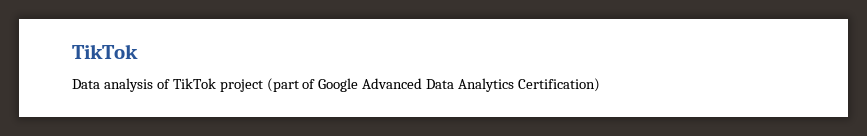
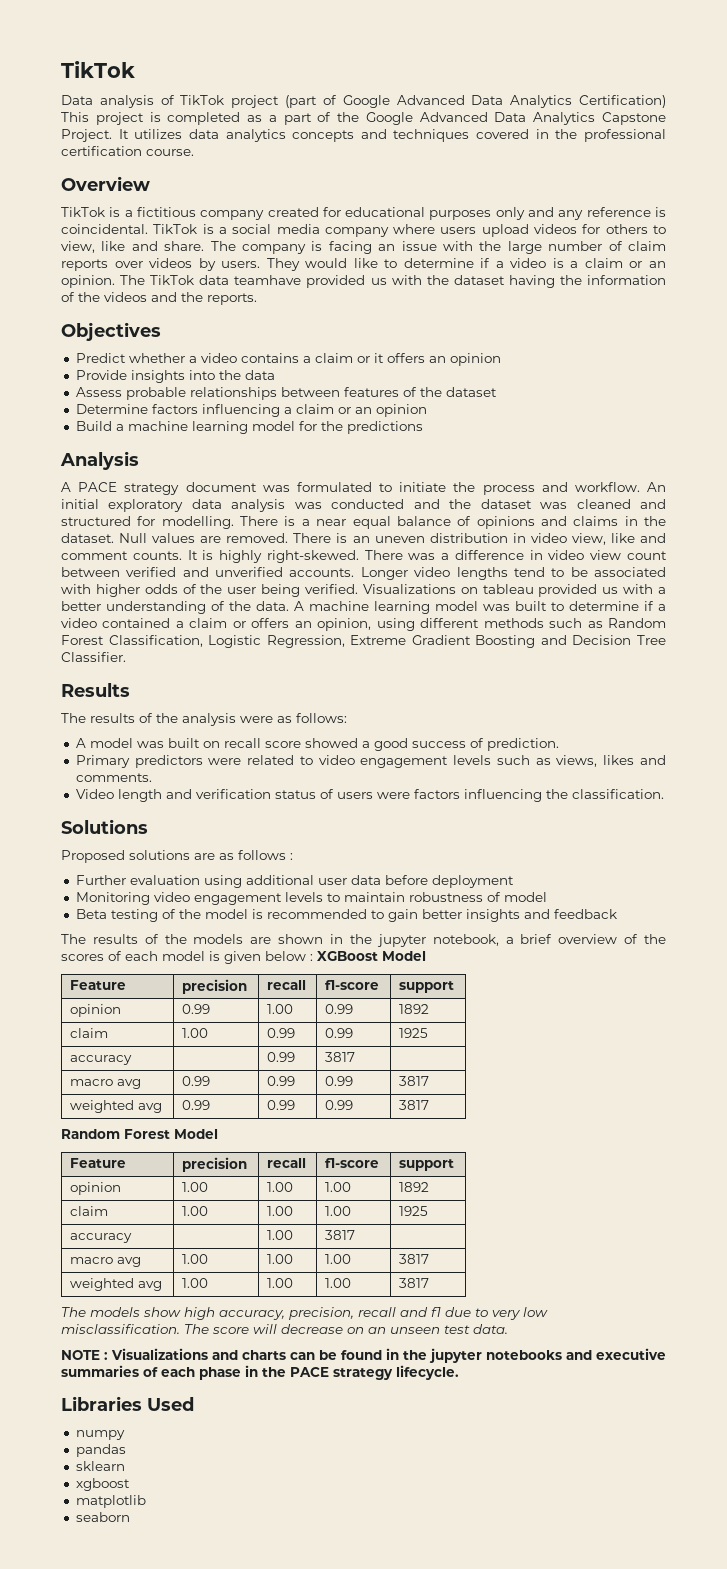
(601, 85) none -> [61,112,666,125] [61,129,666,142] [61,146,194,156] [61,176,150,191] [61,207,666,220] [61,224,666,237] [61,241,666,254] [61,258,666,271] [61,275,666,288] [61,292,257,305] [61,322,161,341] [75,353,501,366] [75,370,275,383] [75,387,497,400] [75,404,427,417] [75,421,423,434] [60,451,139,470] [61,482,666,495] [61,499,666,512] [61,516,666,529] [61,533,666,545] [61,550,667,563] [61,567,667,580] [61,584,666,597] [61,601,666,614] [61,618,666,631] [61,635,666,648] [61,652,126,662] [61,683,130,697] [61,713,347,726] [75,738,559,751] [75,755,666,768] [75,773,152,782] [75,789,664,802] [61,819,148,834] [61,850,293,863] [75,875,514,888] [75,892,547,905] [75,909,617,922] [61,934,667,947] [61,951,426,964] [70,980,127,990] [182,979,248,994] [267,980,307,990] [325,980,380,990] [399,981,455,993] [70,1004,122,1017] [182,1004,211,1014] [267,1004,294,1014] [325,1004,354,1014] [399,1004,430,1014] [70,1028,109,1038] [182,1028,209,1038] [267,1028,296,1038] [325,1028,354,1038] [399,1028,429,1038] [70,1055,133,1065] [267,1052,296,1062] [325,1052,356,1062] [70,1079,142,1089] [182,1076,211,1086] [267,1076,296,1086] [325,1076,354,1086] [399,1076,430,1086] [70,1100,163,1113] [182,1100,211,1110] [267,1100,296,1110] [325,1100,354,1110] [399,1100,430,1110] [61,1129,218,1139] [70,1158,127,1168] [182,1157,248,1172] [267,1158,307,1168] [325,1158,380,1168] [399,1159,455,1171] [70,1182,122,1195] [182,1182,209,1192] [267,1182,294,1192] [325,1182,352,1192] [399,1182,430,1192] [70,1206,109,1216] [182,1206,209,1216] [267,1206,294,1216] [325,1206,352,1216] [399,1206,429,1216] [70,1233,133,1243] [267,1230,294,1240] [325,1230,356,1240] [70,1257,142,1267] [182,1254,209,1264] [267,1254,294,1264] [325,1254,352,1264] [399,1254,430,1264] [70,1278,163,1291] [182,1278,209,1288] [267,1278,294,1288] [325,1278,352,1288] [399,1278,430,1288] [61,1307,548,1320] [61,1324,508,1334] [61,1348,666,1363] [61,1365,459,1380] [61,1396,194,1411] [75,1430,125,1440] [75,1444,126,1457] [75,1461,125,1471] [75,1478,130,1491] [75,1495,146,1508] [75,1512,130,1522] This project is completed as a part of the Google Advanced Data Analytics Capstone Project. It utilizes data analytics concepts and techniques covered in the professional certification course. // Overview // TikTok is a fictitious company created for educational purposes only and any reference is coincidental. TikTok is a social media company where users upload videos for others to view, like and share. The company is facing an issue with the large number of claim reports over videos by users. They would like to determine if a video is a claim or an opinion. The TikTok data teamhave provided us with the dataset having the information of the videos and the reports. // Objectives // Predict whether a video contains a claim or it offers an opinion // Provide insights into the data // Assess probable relationships between features of the dataset // Determine factors influencing a claim or an opinion // Build a machine learning model for the predictions // Analysis // A PACE strategy document was formulated to initiate the process and workflow. An initial exploratory data analysis was conducted and the dataset was cleaned and structured for modelling. There is a near equal balance of opinions and claims in the dataset. Null values are removed. There is an uneven distribution in video view, like and comment counts. It is highly right-skewed. There was a difference in video view count between verified and unverified accounts. Longer video lengths tend to be associated with higher odds of the user being verified. Visualizations on tableau provided us with a better understanding of the data. A machine learning model was built to determine if a video contained a claim or offers an opinion, using different methods such as Random Forest Classification, Logistic Regression, Extreme Gradient Boosting and Decision Tree Classifier. // Results // The results of the analysis were as follows: // A model was built on recall score showed a good success of prediction. // Primary predictors were related to video engagement levels such as views, likes and comments. // Video length and verification status of users were factors influencing the classification. // Solutions // Proposed solutions are as follows : // Further evaluation using additional user data before deployment // Monitoring video engagement levels to maintain robustness of model // Beta testing of the model is recommended to gain better insights and feedback // The results of the models are shown in the jupyter notebook, a brief overview of the scores of each model is given below : XGBoost Model // Feature | precision | recall | f1-score | support // opinion | 0.99 | 1.00 | 0.99 | 1892 // claim | 1.00 | 0.99 | 0.99 | 1925 // accuracy | | 0.99 | 3817 | // macro avg | 0.99 | 0.99 | 0.99 | 3817 // weighted avg | 0.99 | 0.99 | 0.99 | 3817 // Random Forest Model // Feature | precision | recall | f1-score | support // opinion | 1.00 | 1.00 | 1.00 | 1892 // claim | 1.00 | 1.00 | 1.00 | 1925 // accuracy | | 1.00 | 3817 | // macro avg | 1.00 | 1.00 | 1.00 | 3817 // weighted avg | 1.00 | 1.00 | 1.00 | 3817 // The models show high accuracy, precision, recall and f1 due to very low misclassification. The score will decrease on an unseen test data. // NOTE : Visualizations and charts can be found in the jupyter notebooks and executive summaries of each phase in the PACE strategy lifecycle. // Libraries Used // numpy // pandas // sklearn // xgboost // matplotlib // seaborn

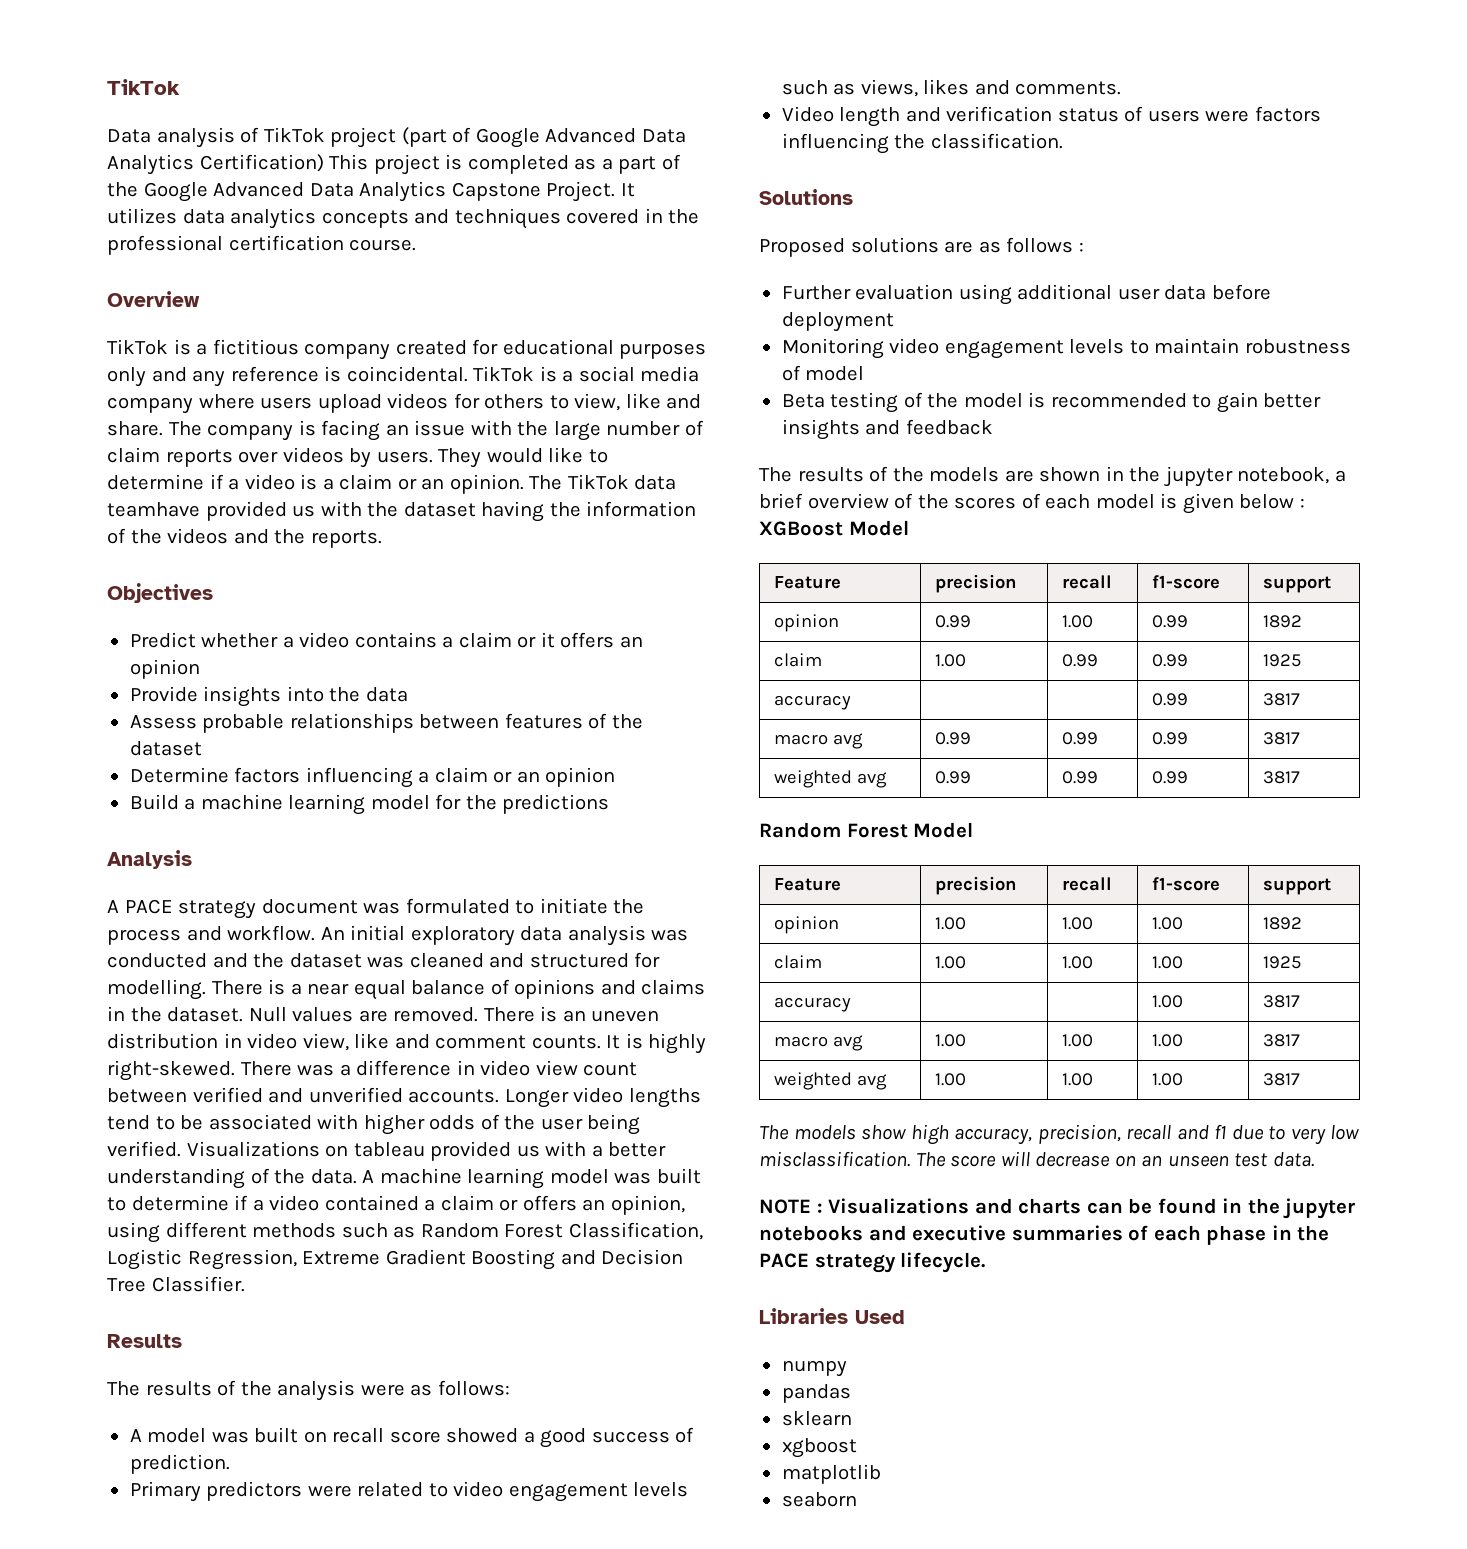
[267,1052,296,1062] [325,1052,356,1062] 0.99 | 3817 | -> [1151,693,1188,706] [1262,693,1300,706] | 0.99 | 3817
[267,1230,294,1240] [325,1230,356,1240] 1.00 | 3817 | -> [1151,995,1183,1008] [1262,995,1300,1008] | 1.00 | 3817

